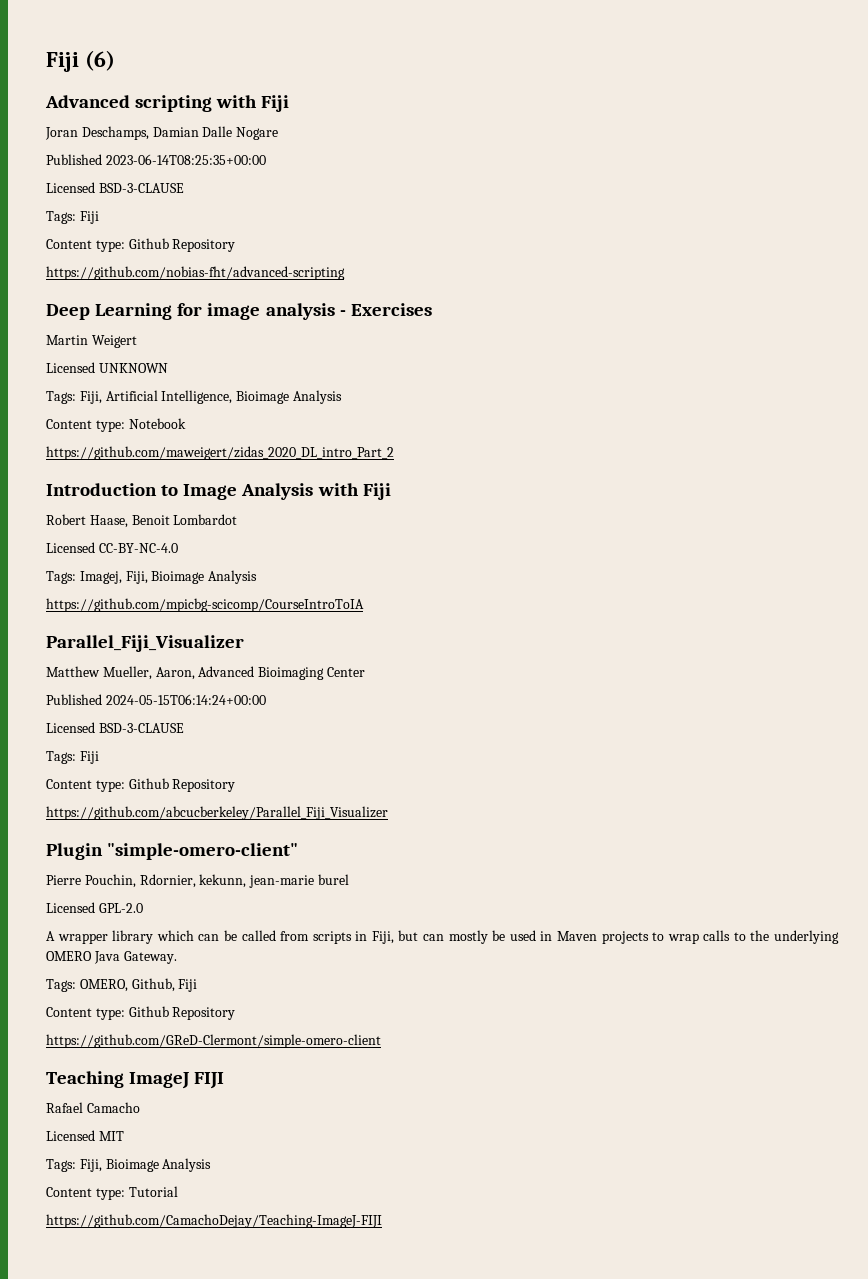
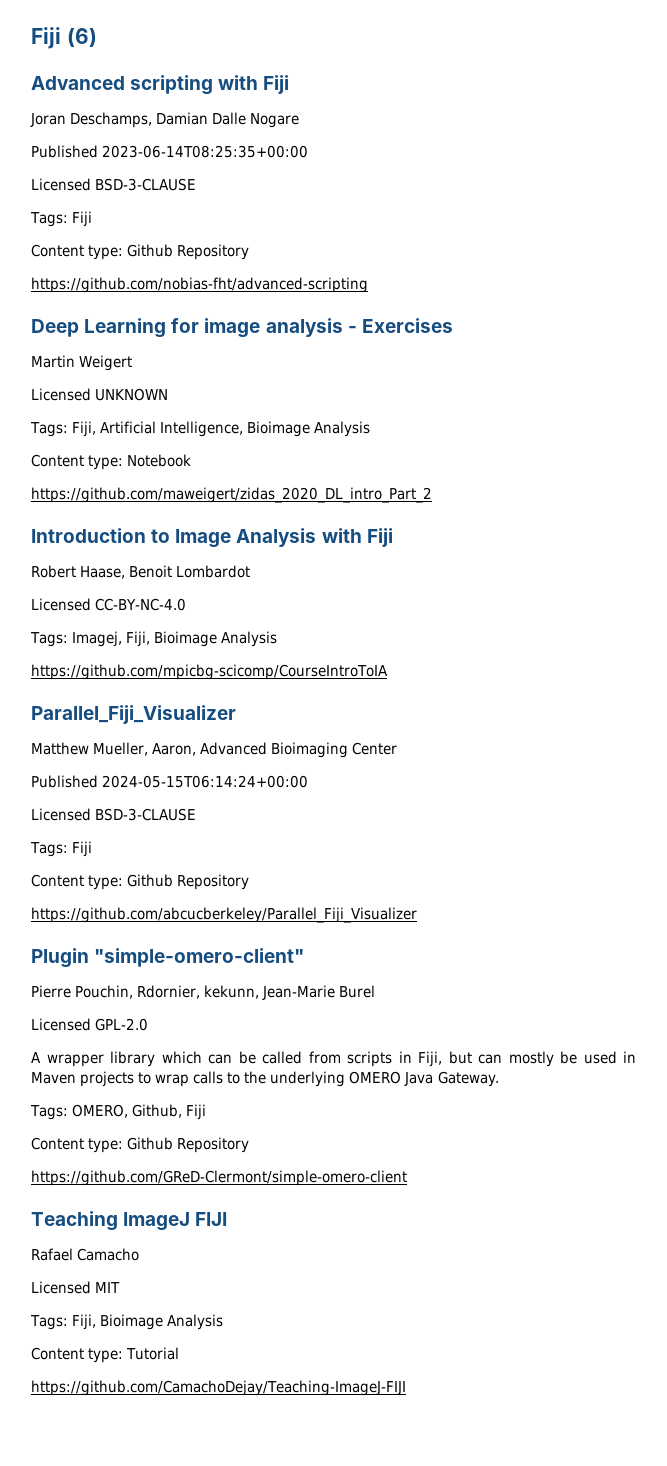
[249,874,349,888] jean-marie burel -> [262,985,376,1000] Jean-Marie Burel

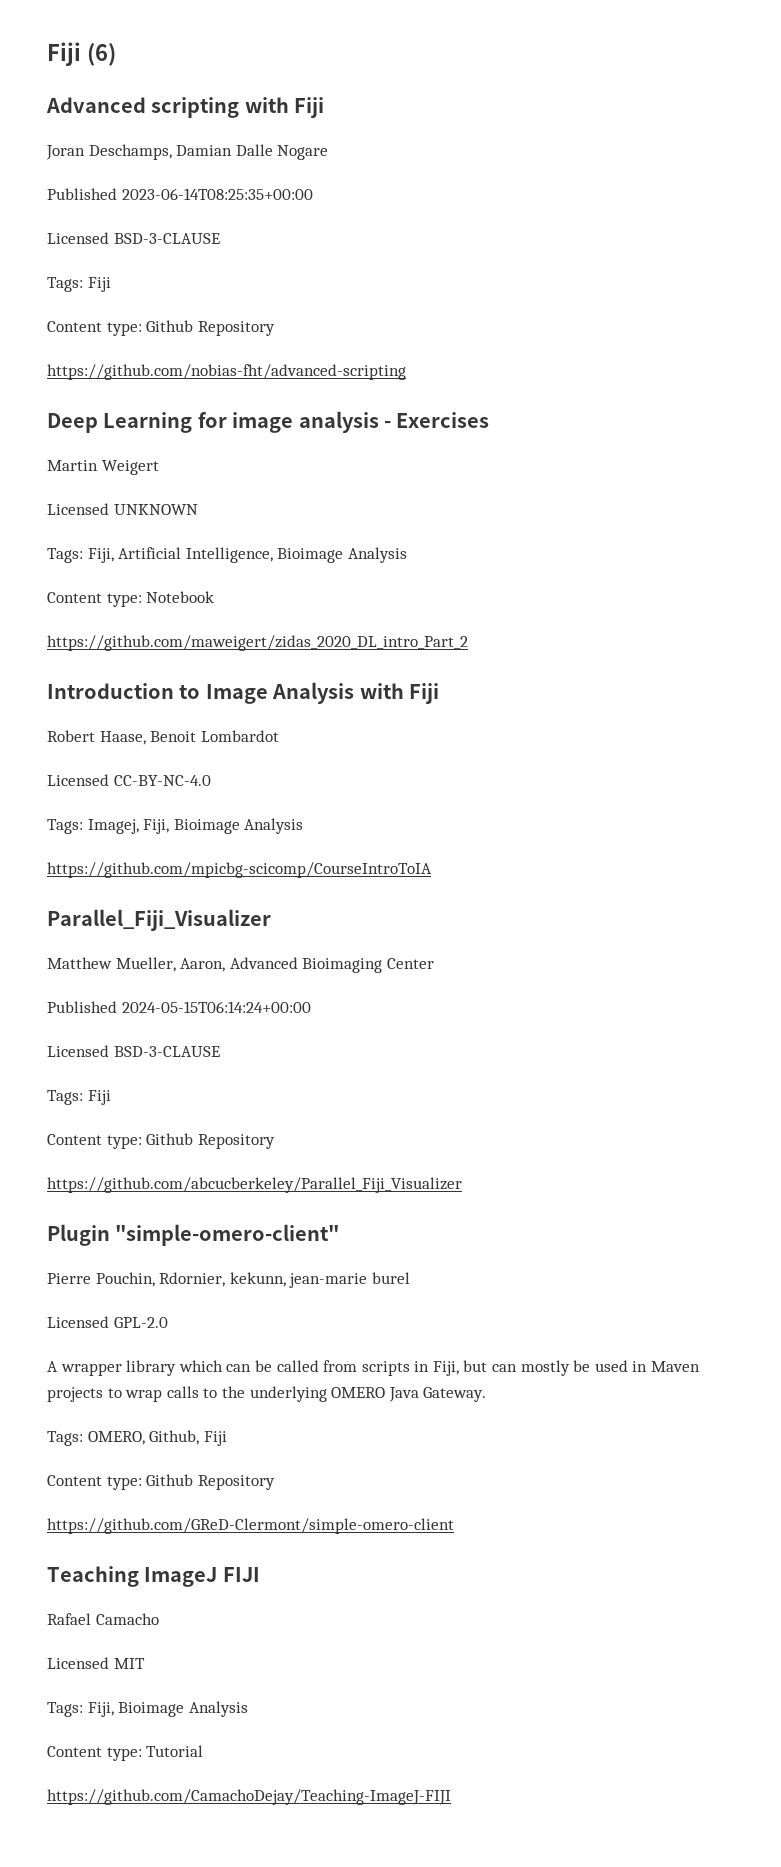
[262,985,376,1000] Jean-Marie Burel -> [289,1272,410,1288] jean-marie burel

